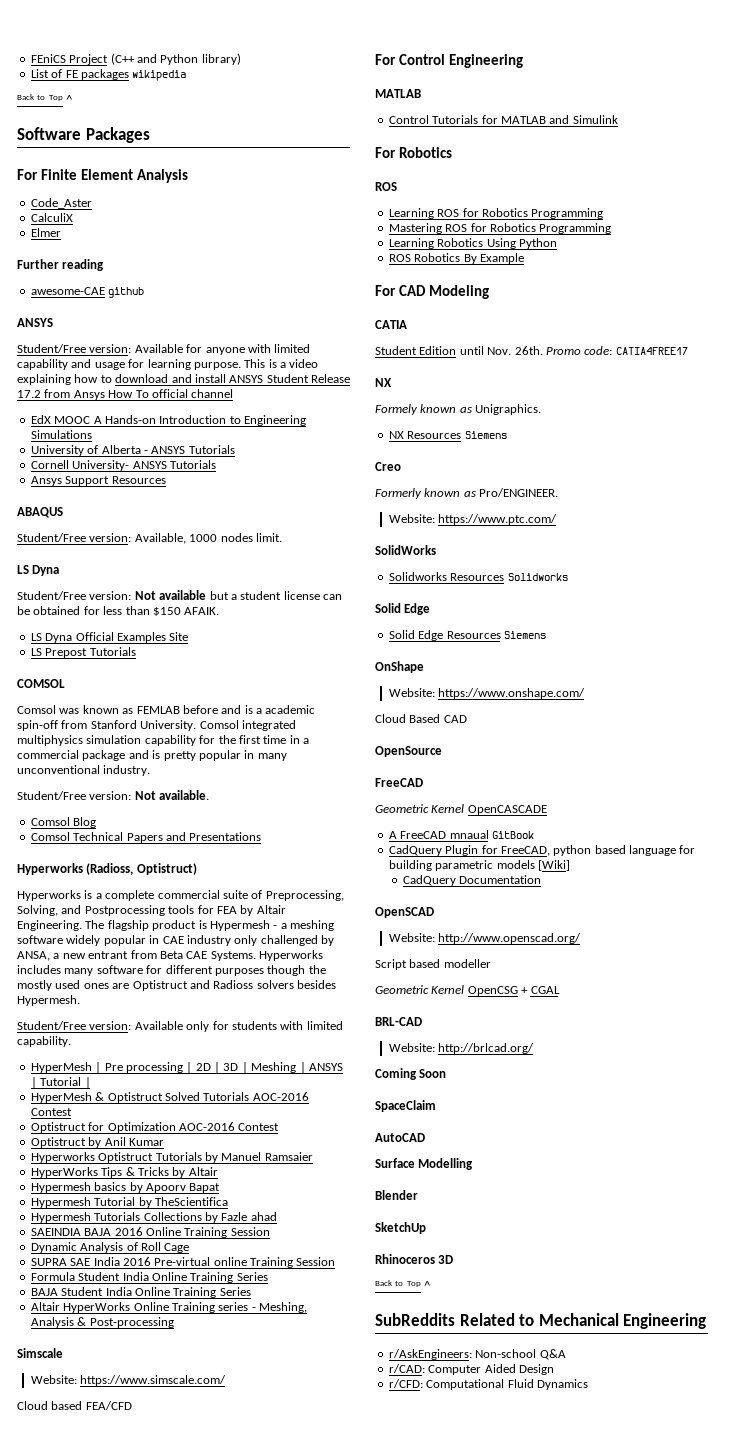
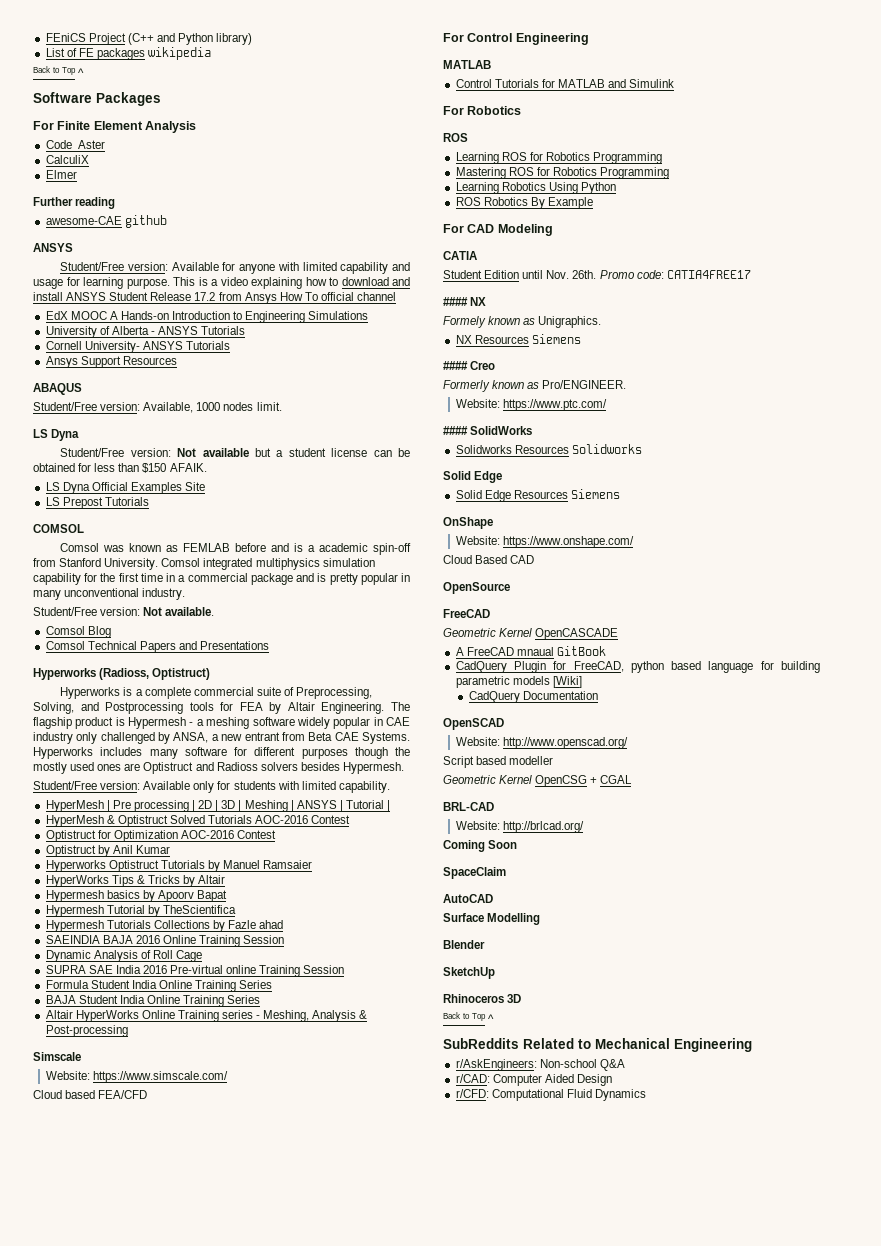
(688, 351) none -> [443,297,468,306] ####
(507, 435) none -> [443,361,468,370] ####
(558, 519) none -> [443,426,468,435] ####

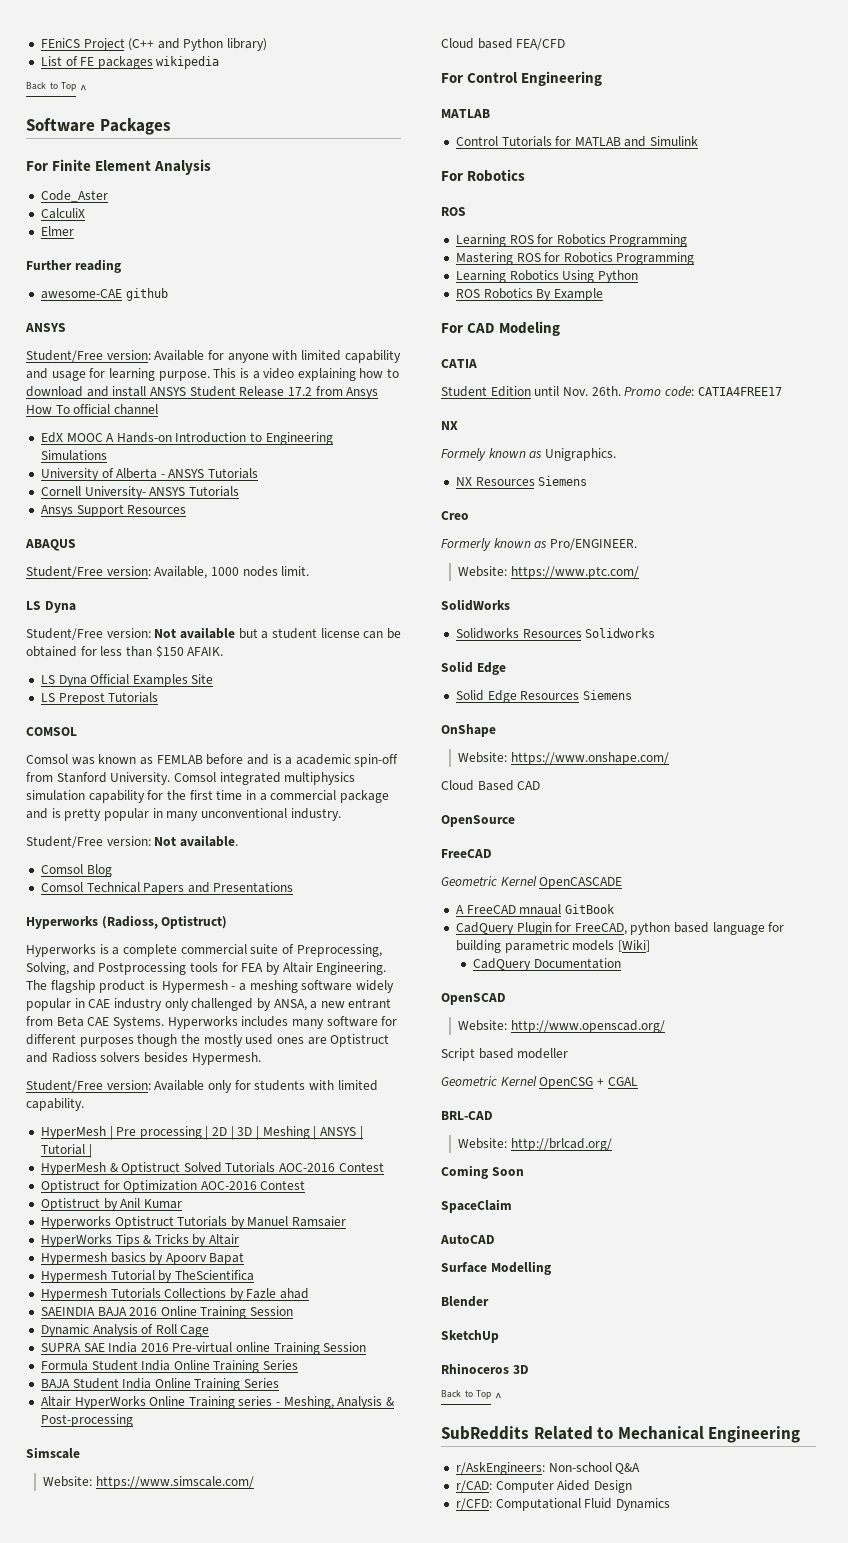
[443,297,468,306] #### -> (782, 391) none
[443,361,468,370] #### -> (588, 481) none
[443,426,468,435] #### -> (639, 572) none

